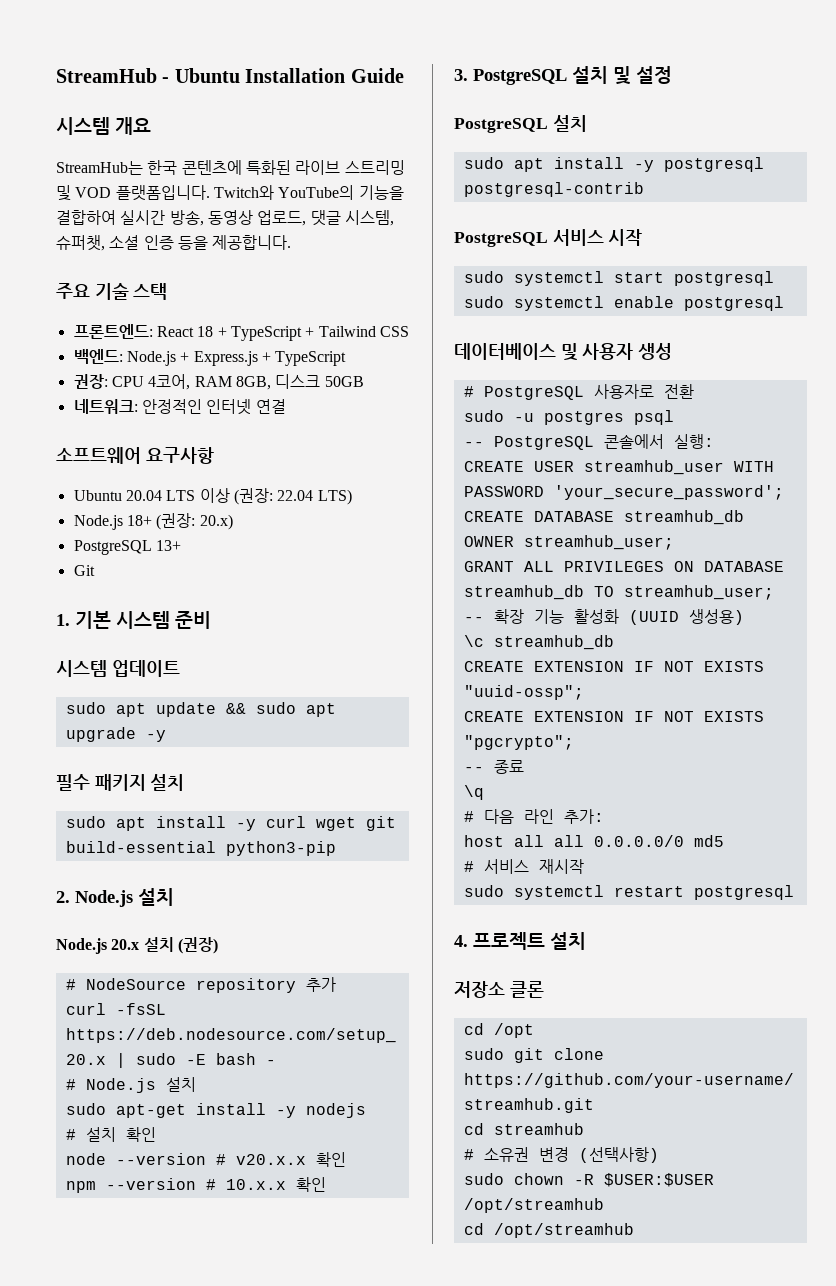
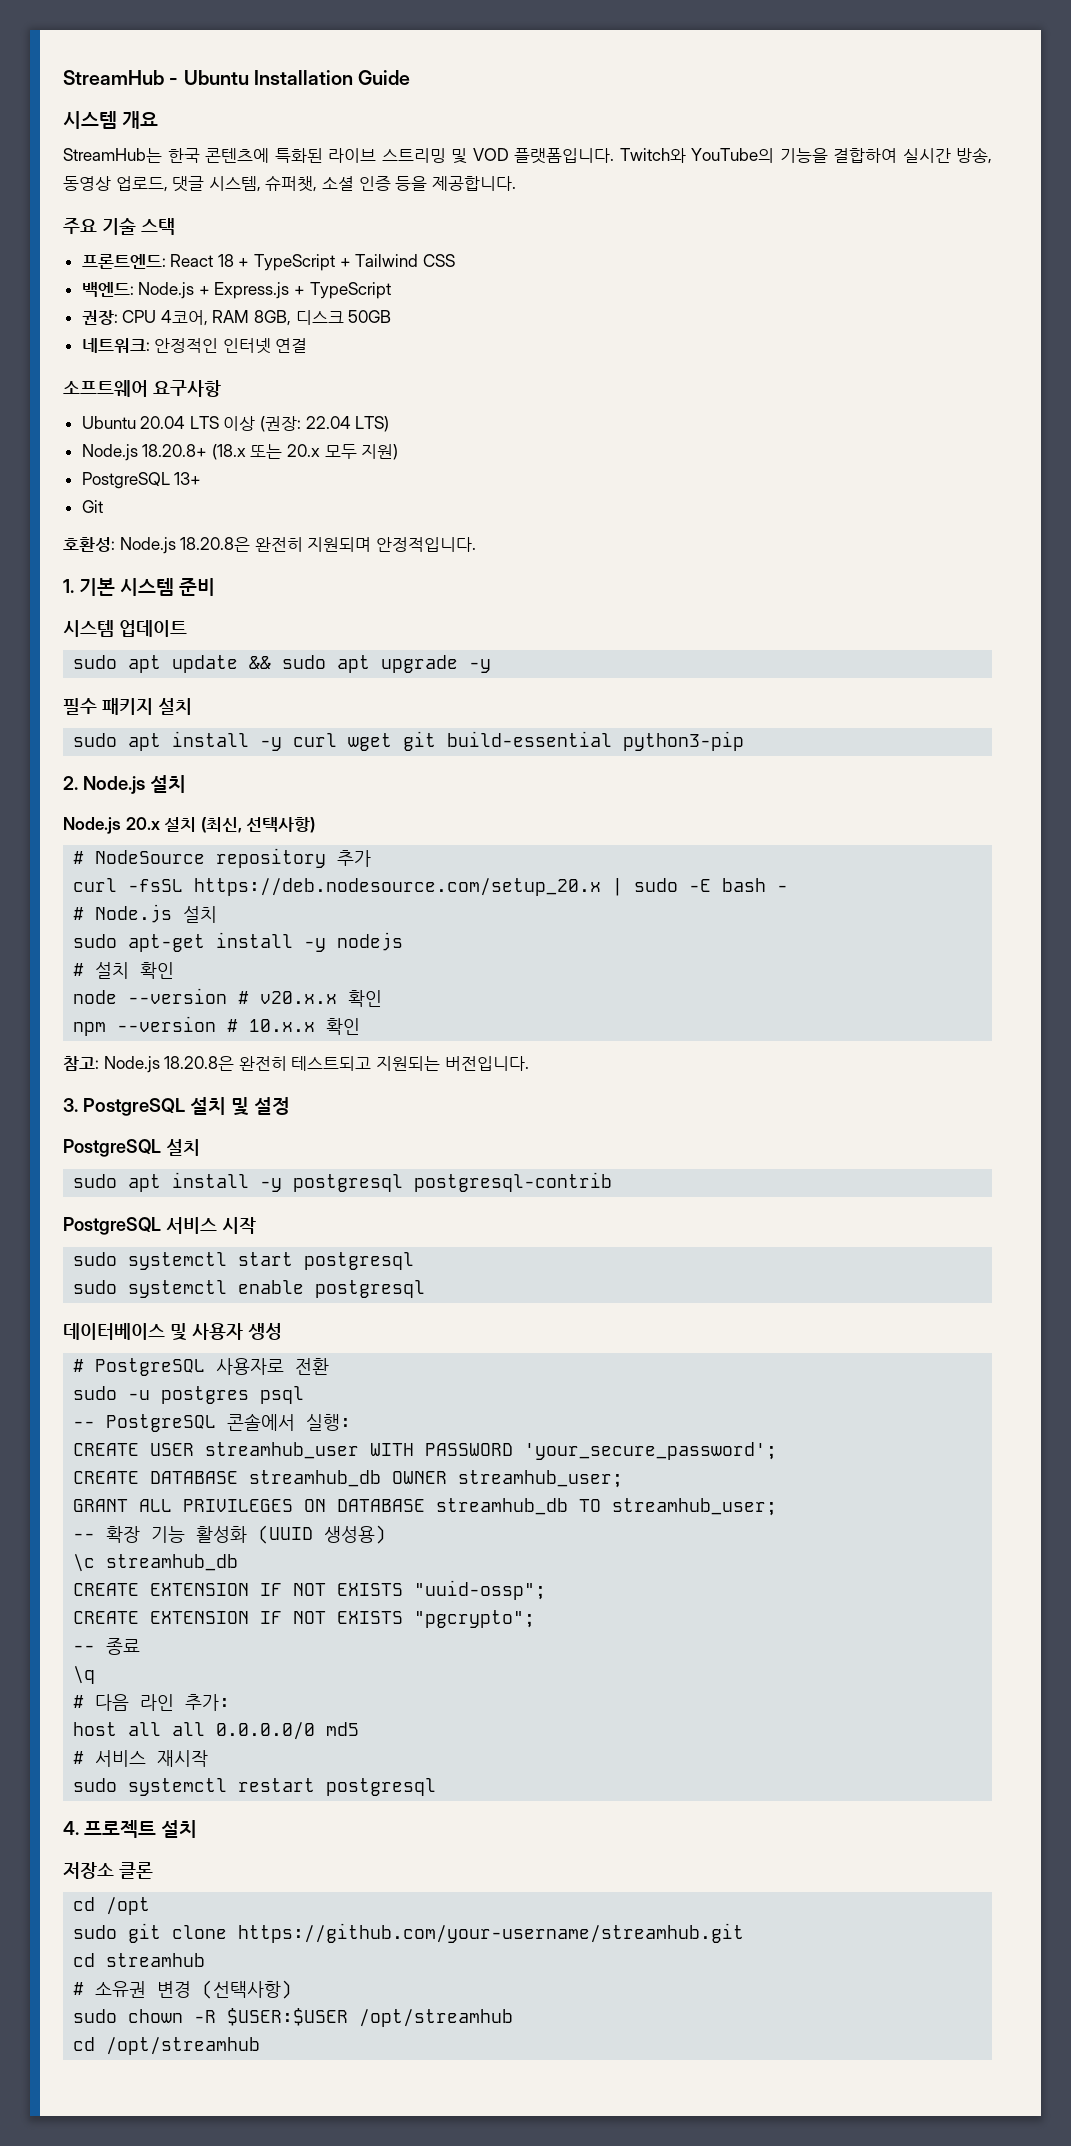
[126,513,233,530] [73,540,181,555] [73,565,95,576] 18+ (권장: 20.x) // PostgreSQL 13+ // Git -> [142,444,399,460] [81,472,202,489] [81,500,103,513] [63,537,476,554] 18.20.8+ (18.x 또는 20.x 모두 지원) // PostgreSQL 13+ // Git // 호환성: Node.js 18.20.8은 완전히 지원되며 안정적입니다.
[177,937,218,954] (권장) -> [200,817,316,833] (최신, 선택사항)
(326, 1184) none -> [63,1056,529,1073] // 참고: Node.js 18.20.8은 완전히 테스트되고 지원되는 버전입니다.

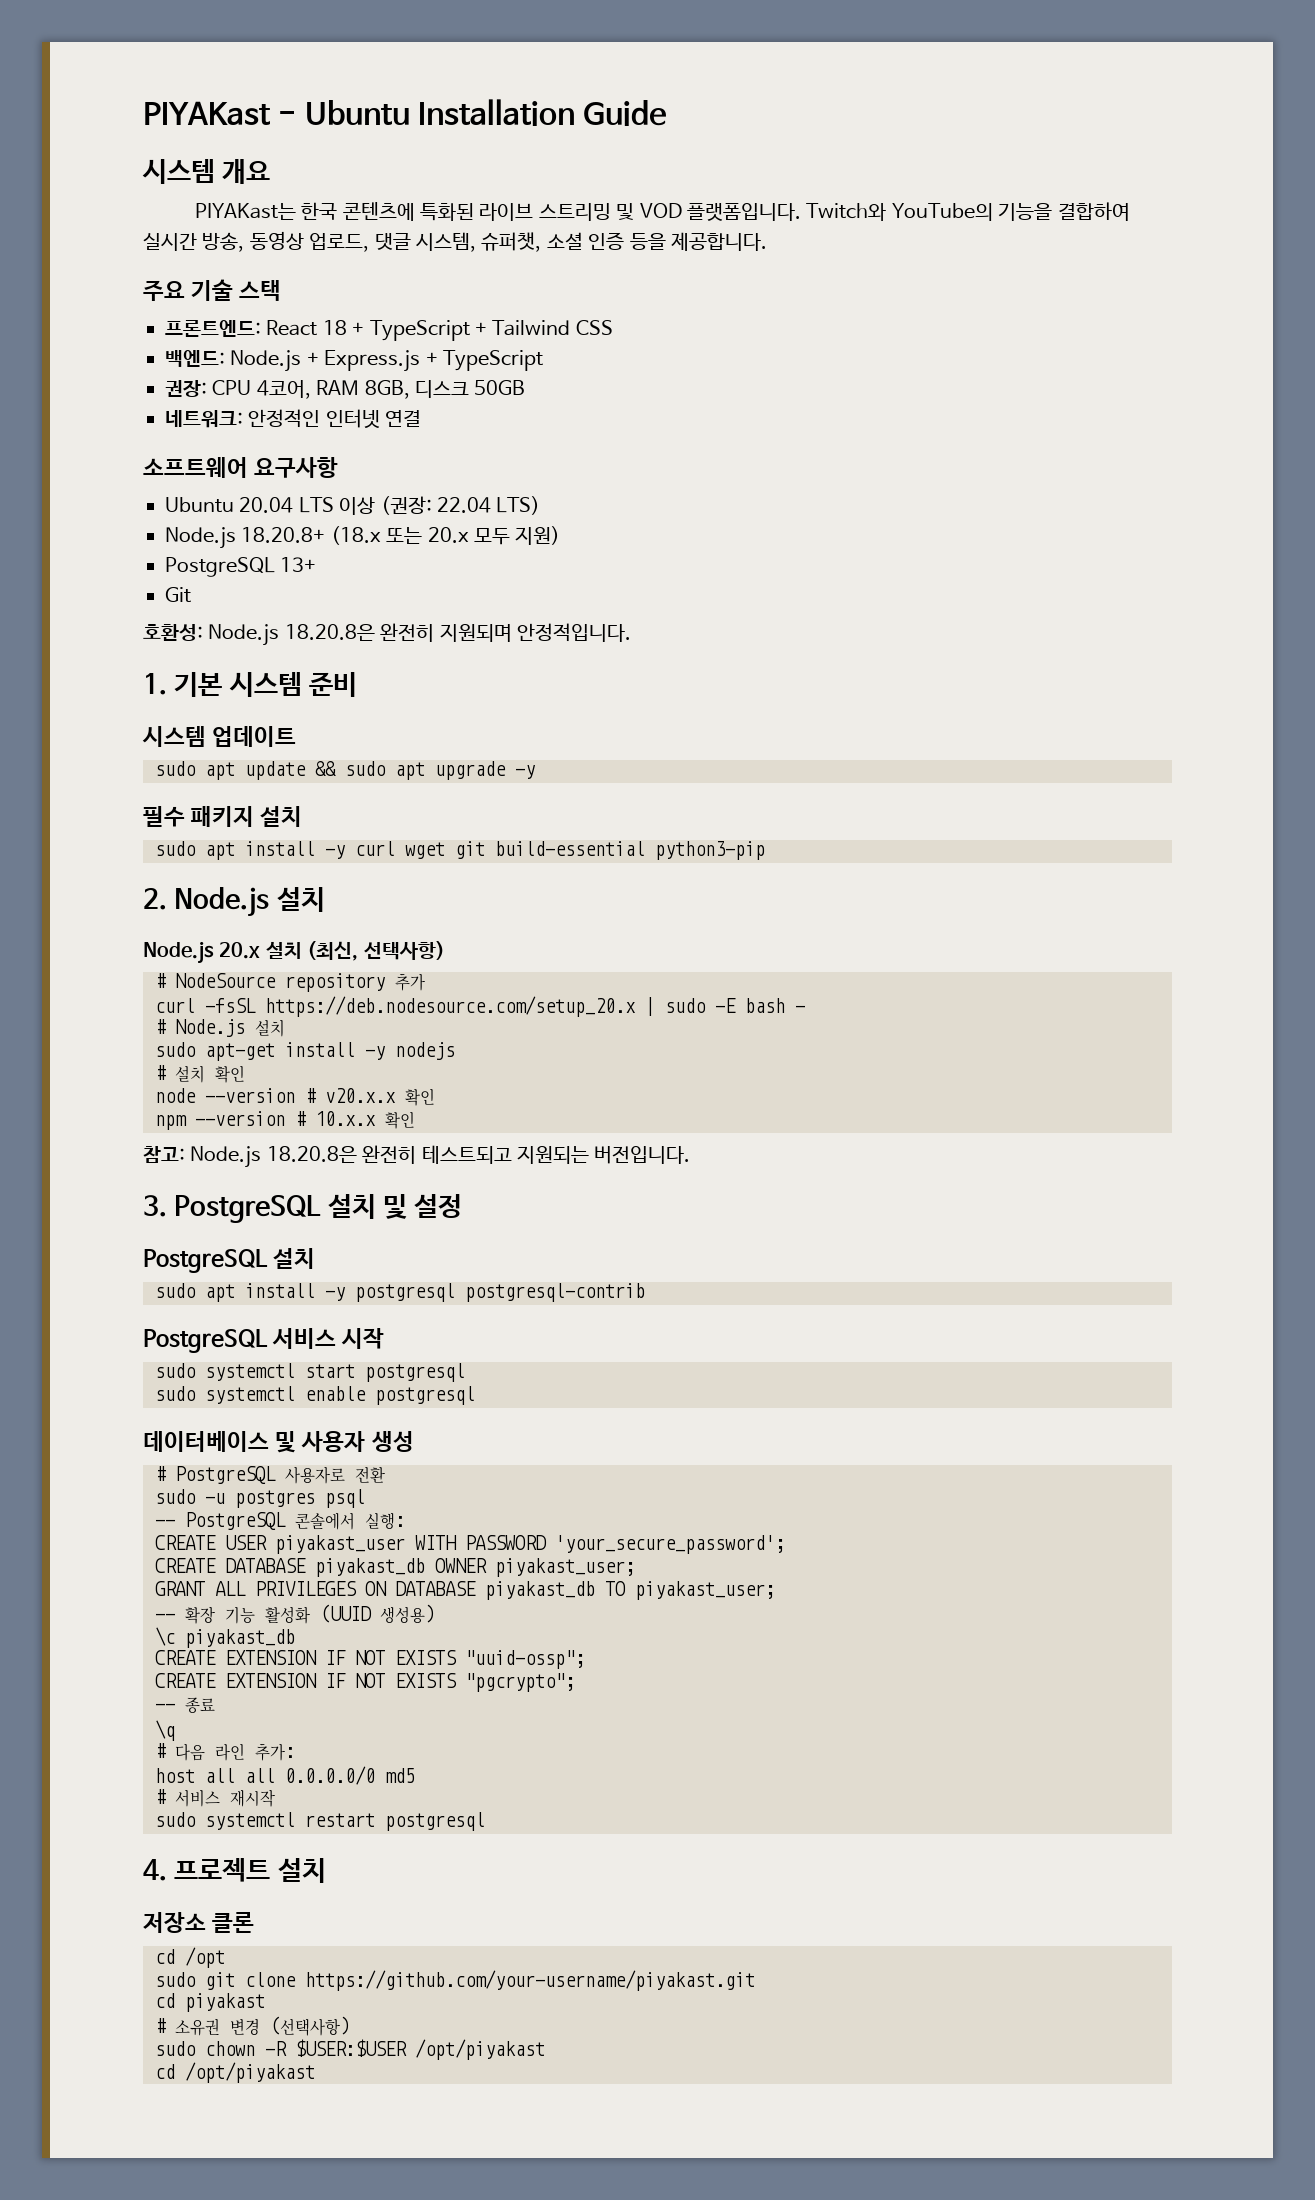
[63,70,164,85] StreamHub -> [143,101,270,125] PIYAKast
[63,148,162,163] StreamHub는 -> [194,203,296,220] PIYAKast는
[205,1442,360,1459] streamhub_user -> [275,1535,405,1554] piyakast_user
[249,1470,624,1488] streamhub_db OWNER streamhub_user; -> [315,1558,635,1577] piyakast_db OWNER piyakast_user;
[436,1498,778,1516] streamhub_db TO streamhub_user; -> [485,1581,775,1600] piyakast_db TO piyakast_user;
[106,1554,239,1571] streamhub_db -> [185,1629,295,1648] piyakast_db
[238,1923,745,1943] [73,1953,206,1967] https://github.com/your-username/streamhub.git // cd streamhub -> [305,1970,755,1991] [155,1993,265,2012] https://github.com/your-username/piyakast.git // cd piyakast
[359,2009,514,2027] [73,2037,261,2055] /opt/streamhub // cd /opt/streamhub -> [415,2039,545,2060] [155,2062,315,2083] /opt/piyakast // cd /opt/piyakast

